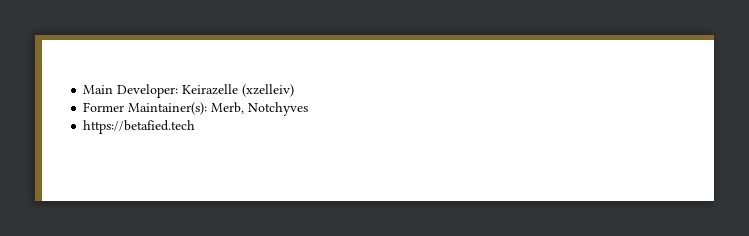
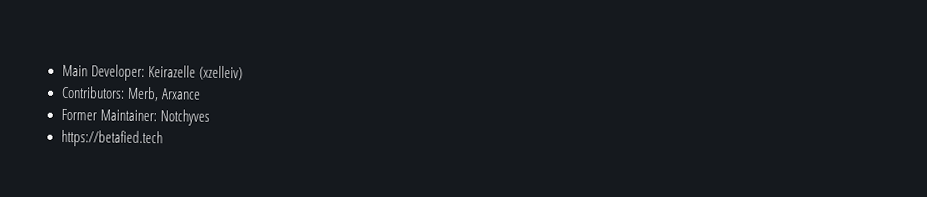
(295, 90) none -> [60,85,201,102] // Contributors: Merb, Arxance
[128,102,245,115] Maintainer(s): Merb, -> [99,109,157,122] Maintainer:

